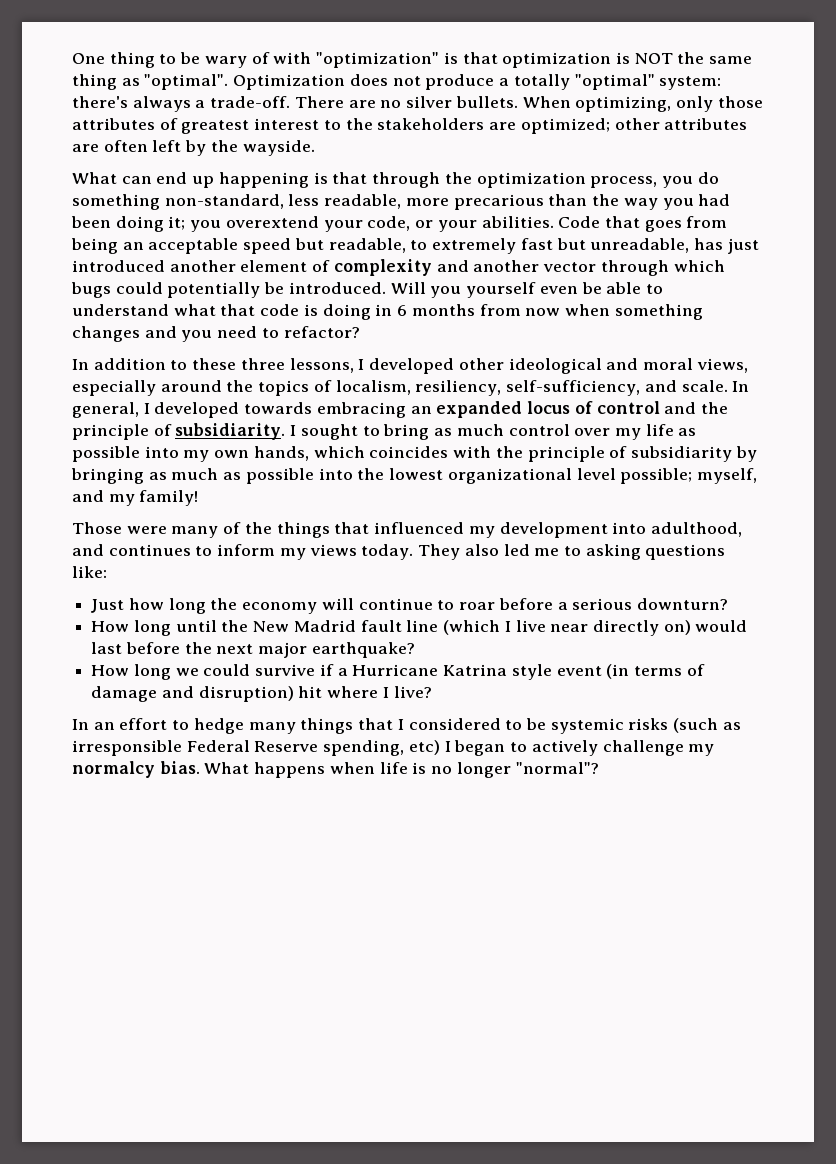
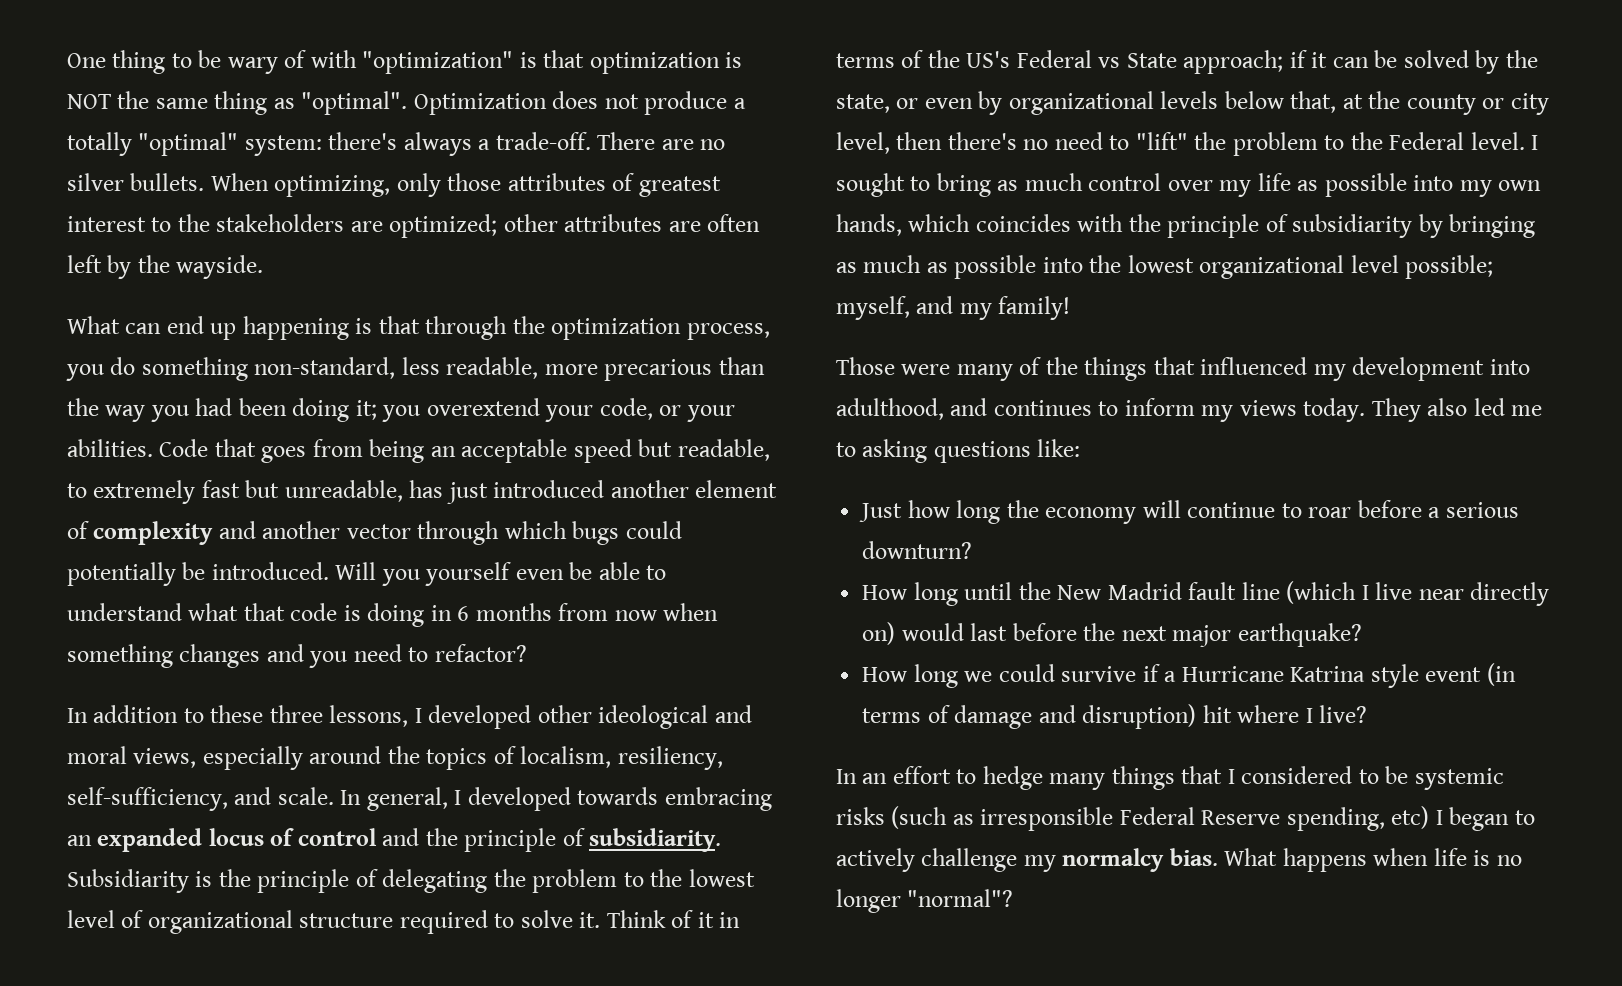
(286, 431) none -> [67,869,755,893] [67,910,741,934] [836,50,1538,74] [836,91,1549,115] [836,132,1525,156] Subsidiarity is the principle of delegating the problem to the lowest level of organizational structure required to solve it. Think of it in terms of the US's Federal vs State approach; if it can be solved by the state, or even by organizational levels below that, at the county or city level, then there's no need to "lift" the problem to the Federal level.

